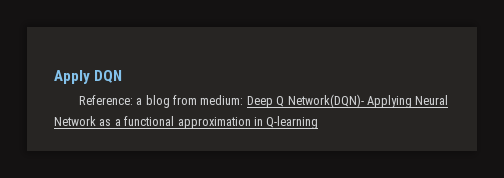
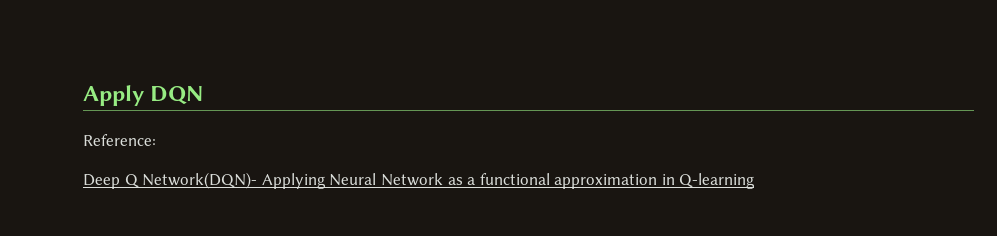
[136,95,244,108] a blog from medium: -> (156, 140) //

